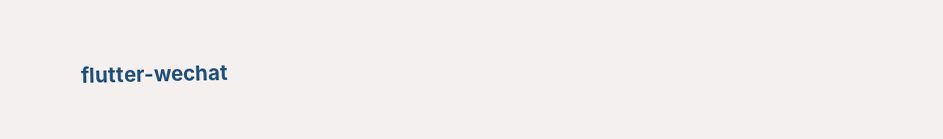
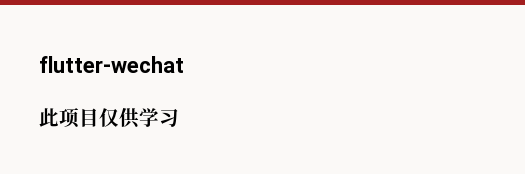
(229, 72) none -> [39,107,179,129] // 此项目仅供学习

